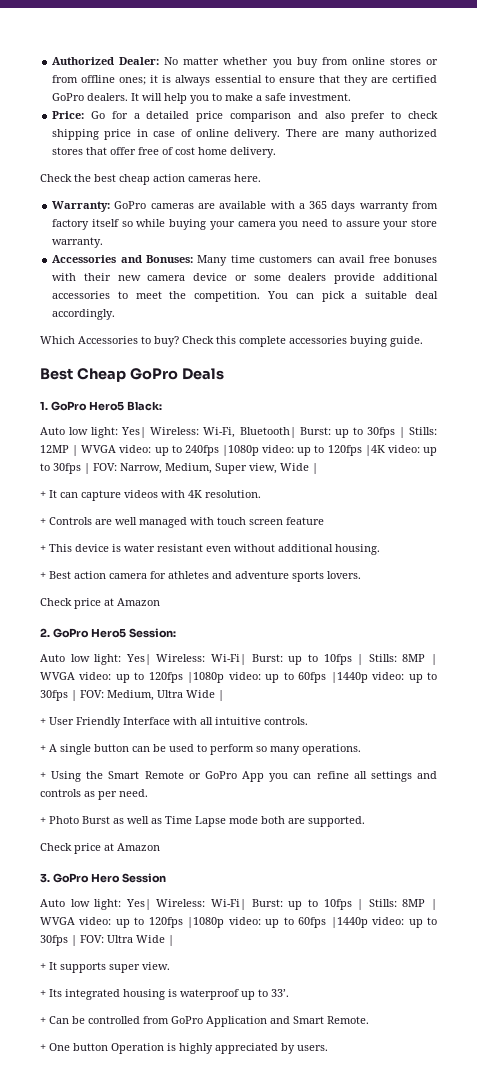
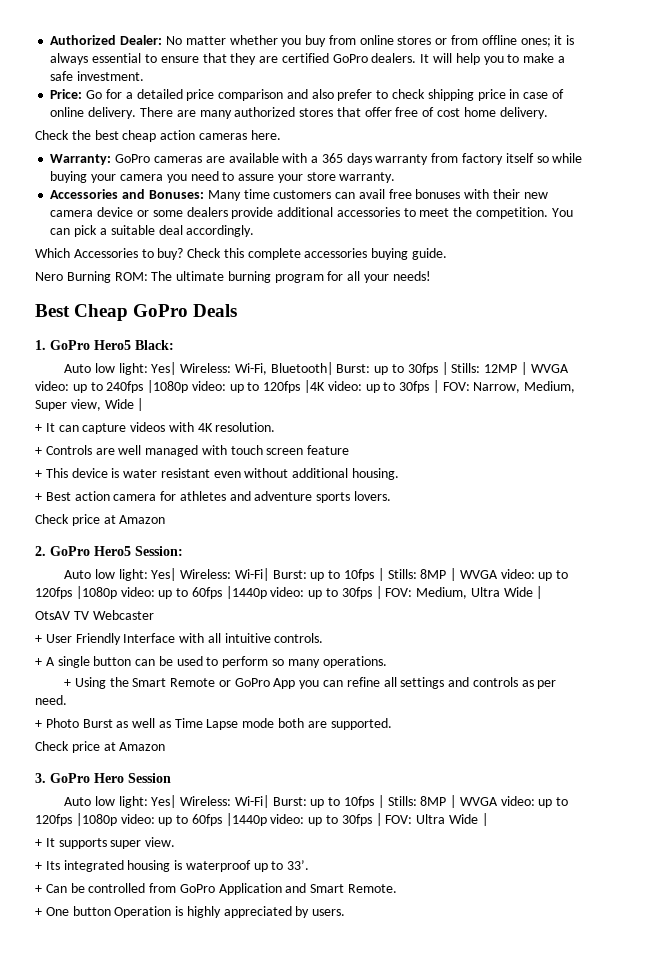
(423, 341) none -> [35,271,431,283] // Nero Burning ROM: The ultimate burning program for all your needs!
(224, 695) none -> [35,610,154,620] // OtsAV TV Webcaster

